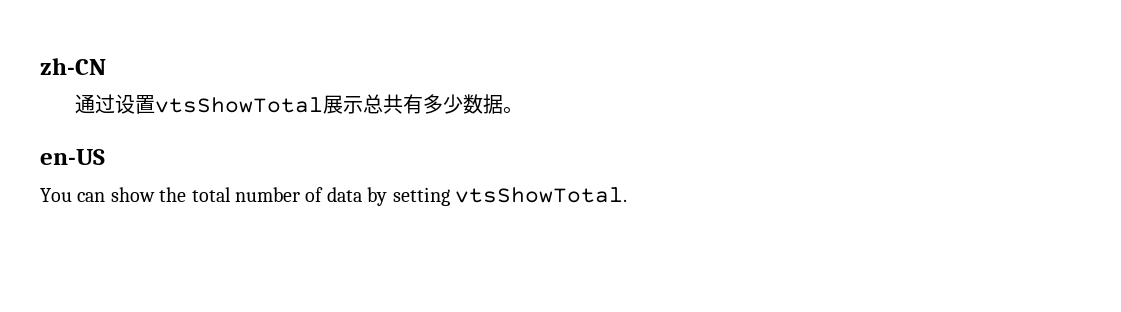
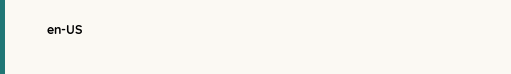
[40,58,106,75] [75,94,524,114] [40,149,105,165] [40,187,627,206] zh-CN // 通过设置vtsShowTotal展示总共有多少数据。 // en-US // You can show the total number of data by setting vtsShowTotal. -> [47,25,82,34] en-US

